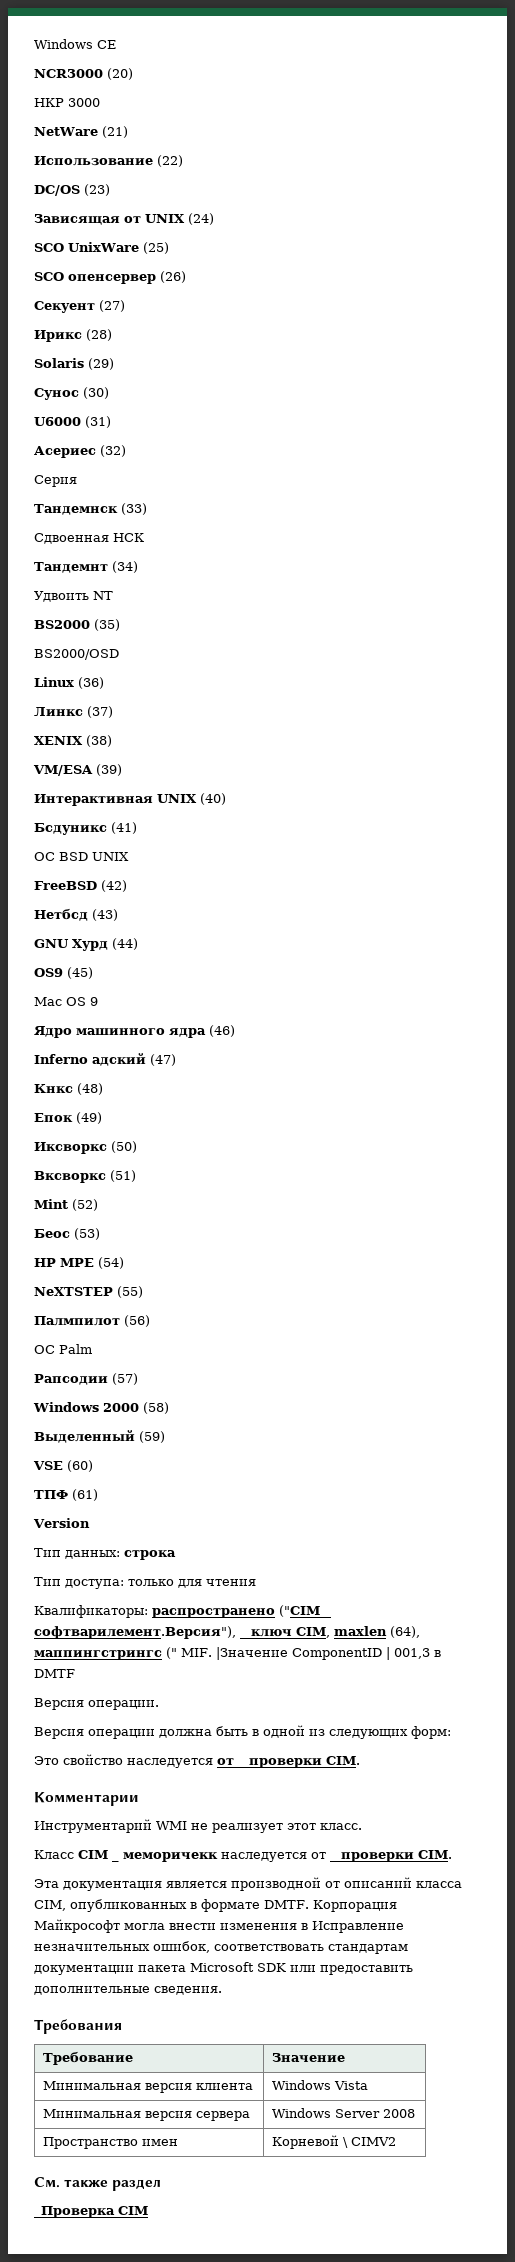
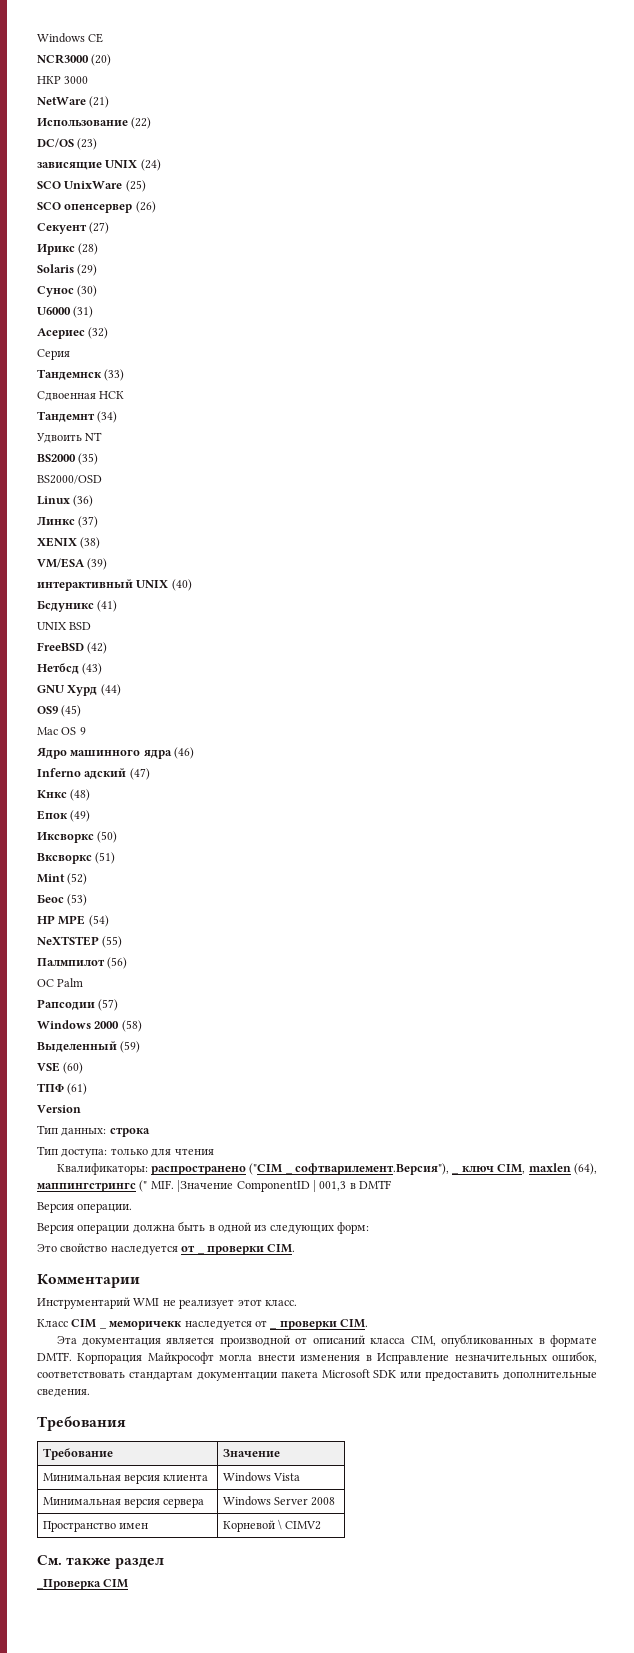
[34,214,141,225] Зависящая от -> [37,162,102,170] зависящие
[34,794,153,806] Интерактивная -> [37,579,133,591] интерактивный
[34,852,55,861] ОС -> [37,622,67,630] UNIX
[92,852,129,861] UNIX -> (92, 626) none

